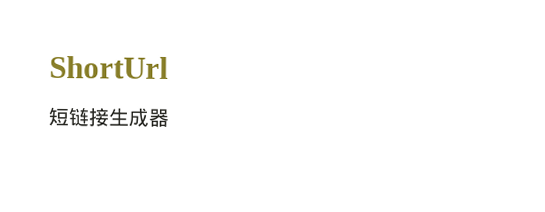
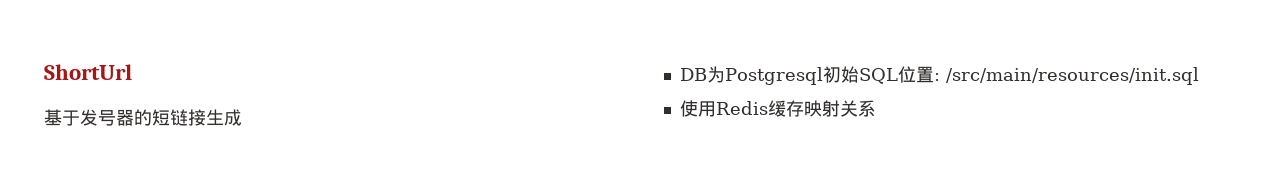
(169, 67) none -> [44,109,152,126] 基于发号器的
[148,108,169,128] 器 -> [679,66,1199,85] [679,100,876,117] // DB为Postgresql初始SQL位置: /src/main/resources/init.sql // 使用Redis缓存映射关系

